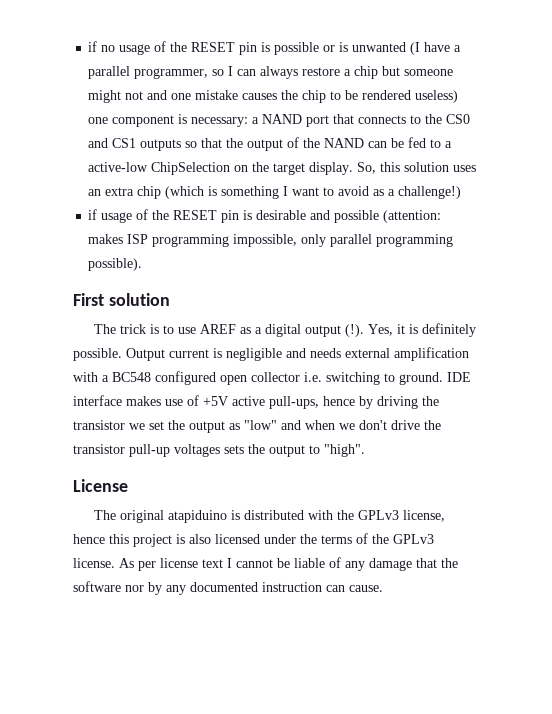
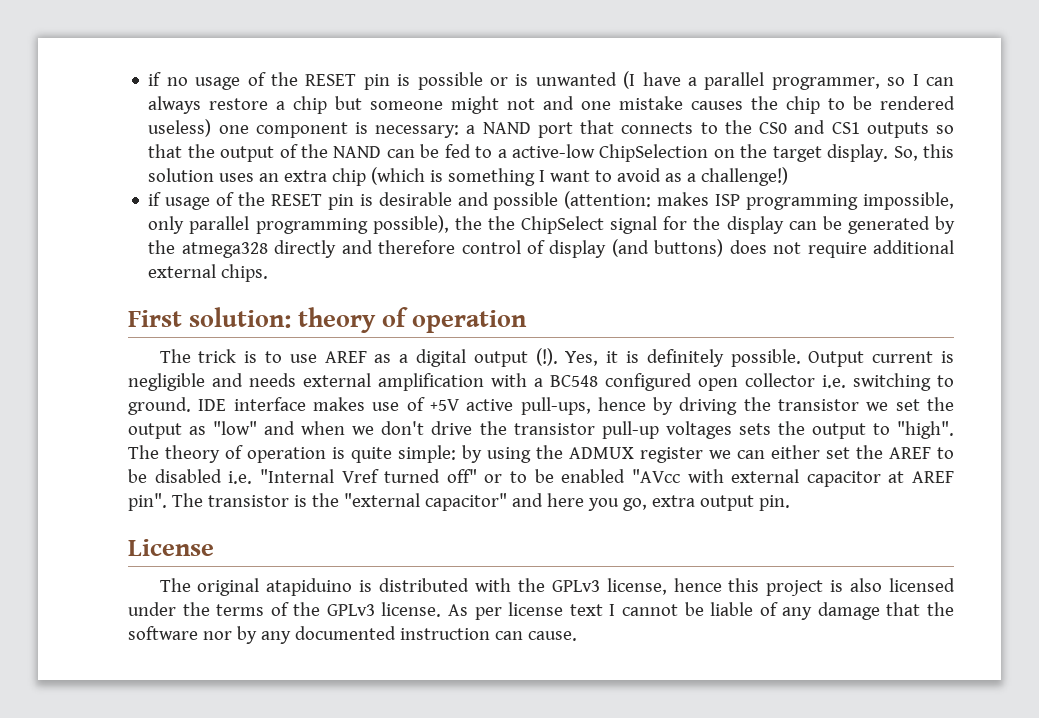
[88,258,143,271] [73,293,170,306] possible). // First solution -> [372,215,955,234] [148,239,955,258] [148,264,269,282] [128,307,528,333] possible), the the ChipSelect signal for the display can be generated by the atmega328 directly and therefore control of display (and buttons) does not require additional external chips. // First solution: theory of operation
(365, 450) none -> [128,445,954,463] [128,469,954,487] [128,493,790,511] The theory of operation is quite simple: by using the ADMUX register we can either set the AREF to be disabled i.e. "Internal Vref turned off" or to be enabled "AVcc with external capacitor at AREF pin". The transistor is the "external capacitor" and here you go, extra output pin.

